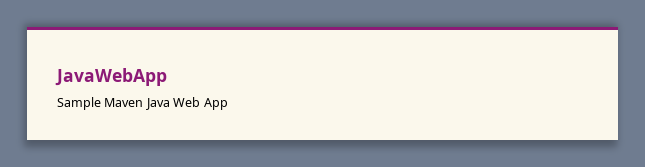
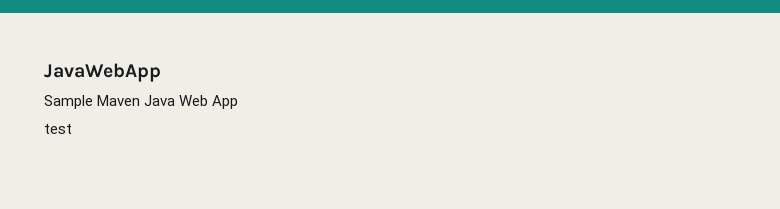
(228, 104) none -> [44,124,72,134] // test

